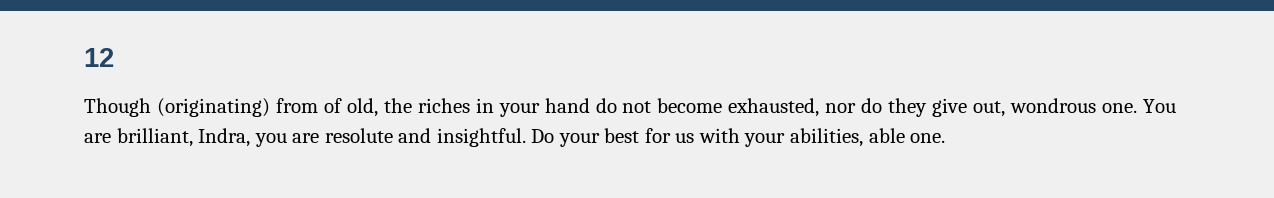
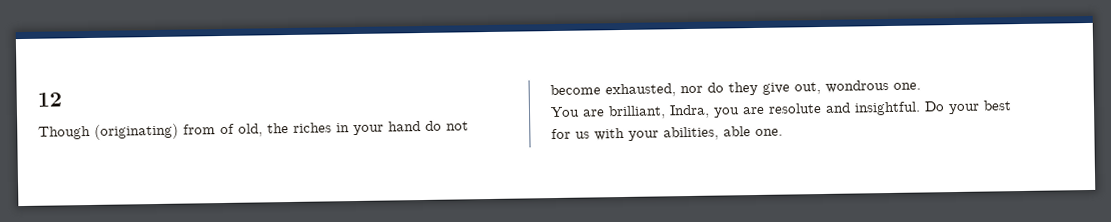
(1138, 108) none -> (921, 86) //

